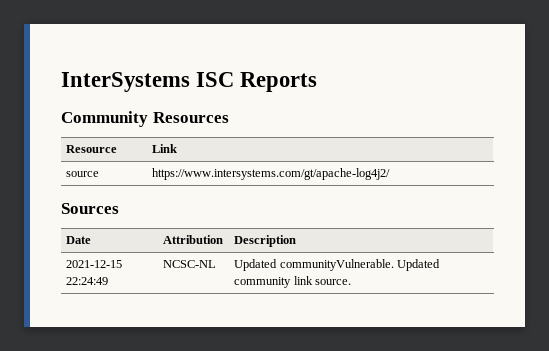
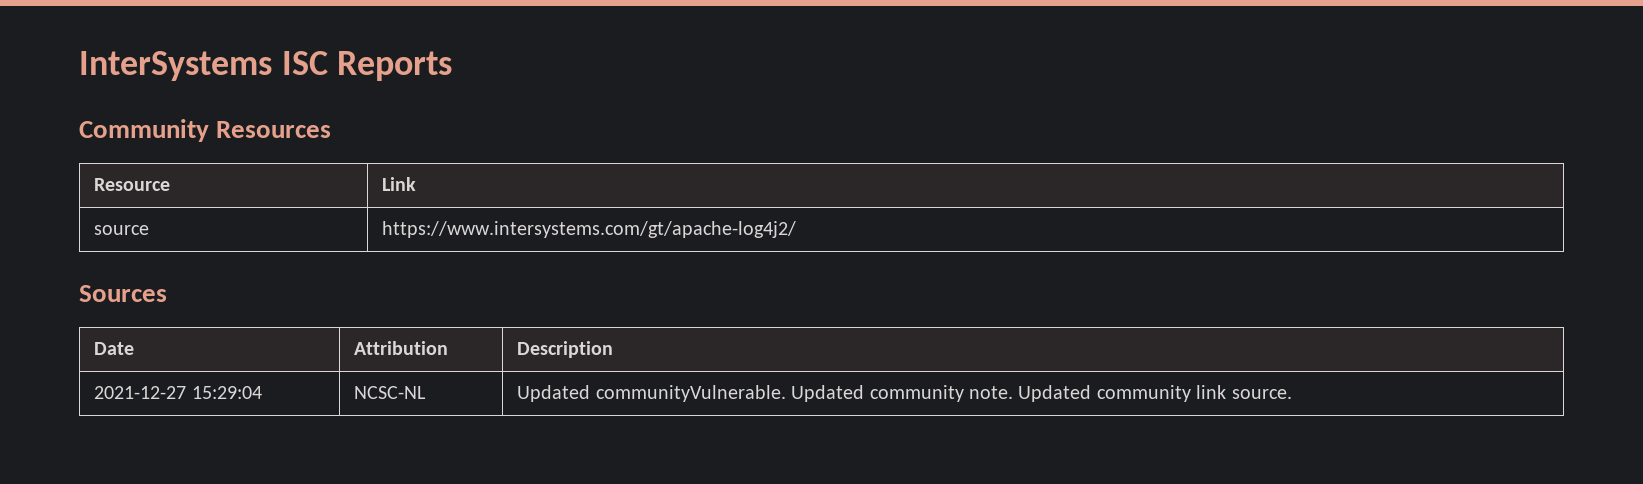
[66,260,123,268] [66,277,109,285] 2021-12-15 22:24:49 -> [94,386,262,399] 2021-12-27 15:29:04
(292, 282) none -> [968,385,1191,402] note. Updated community

